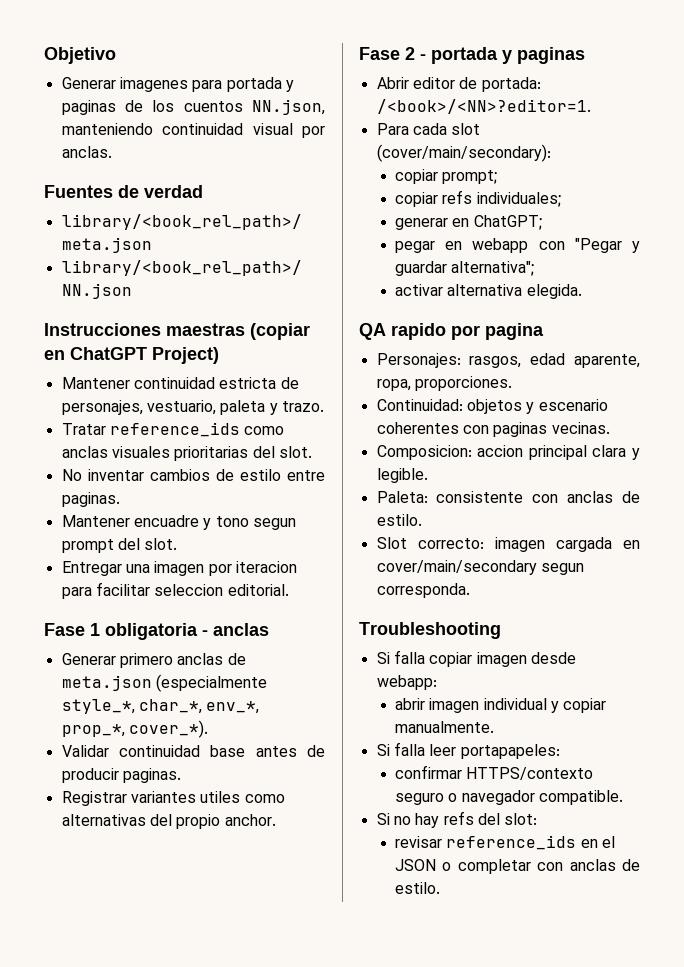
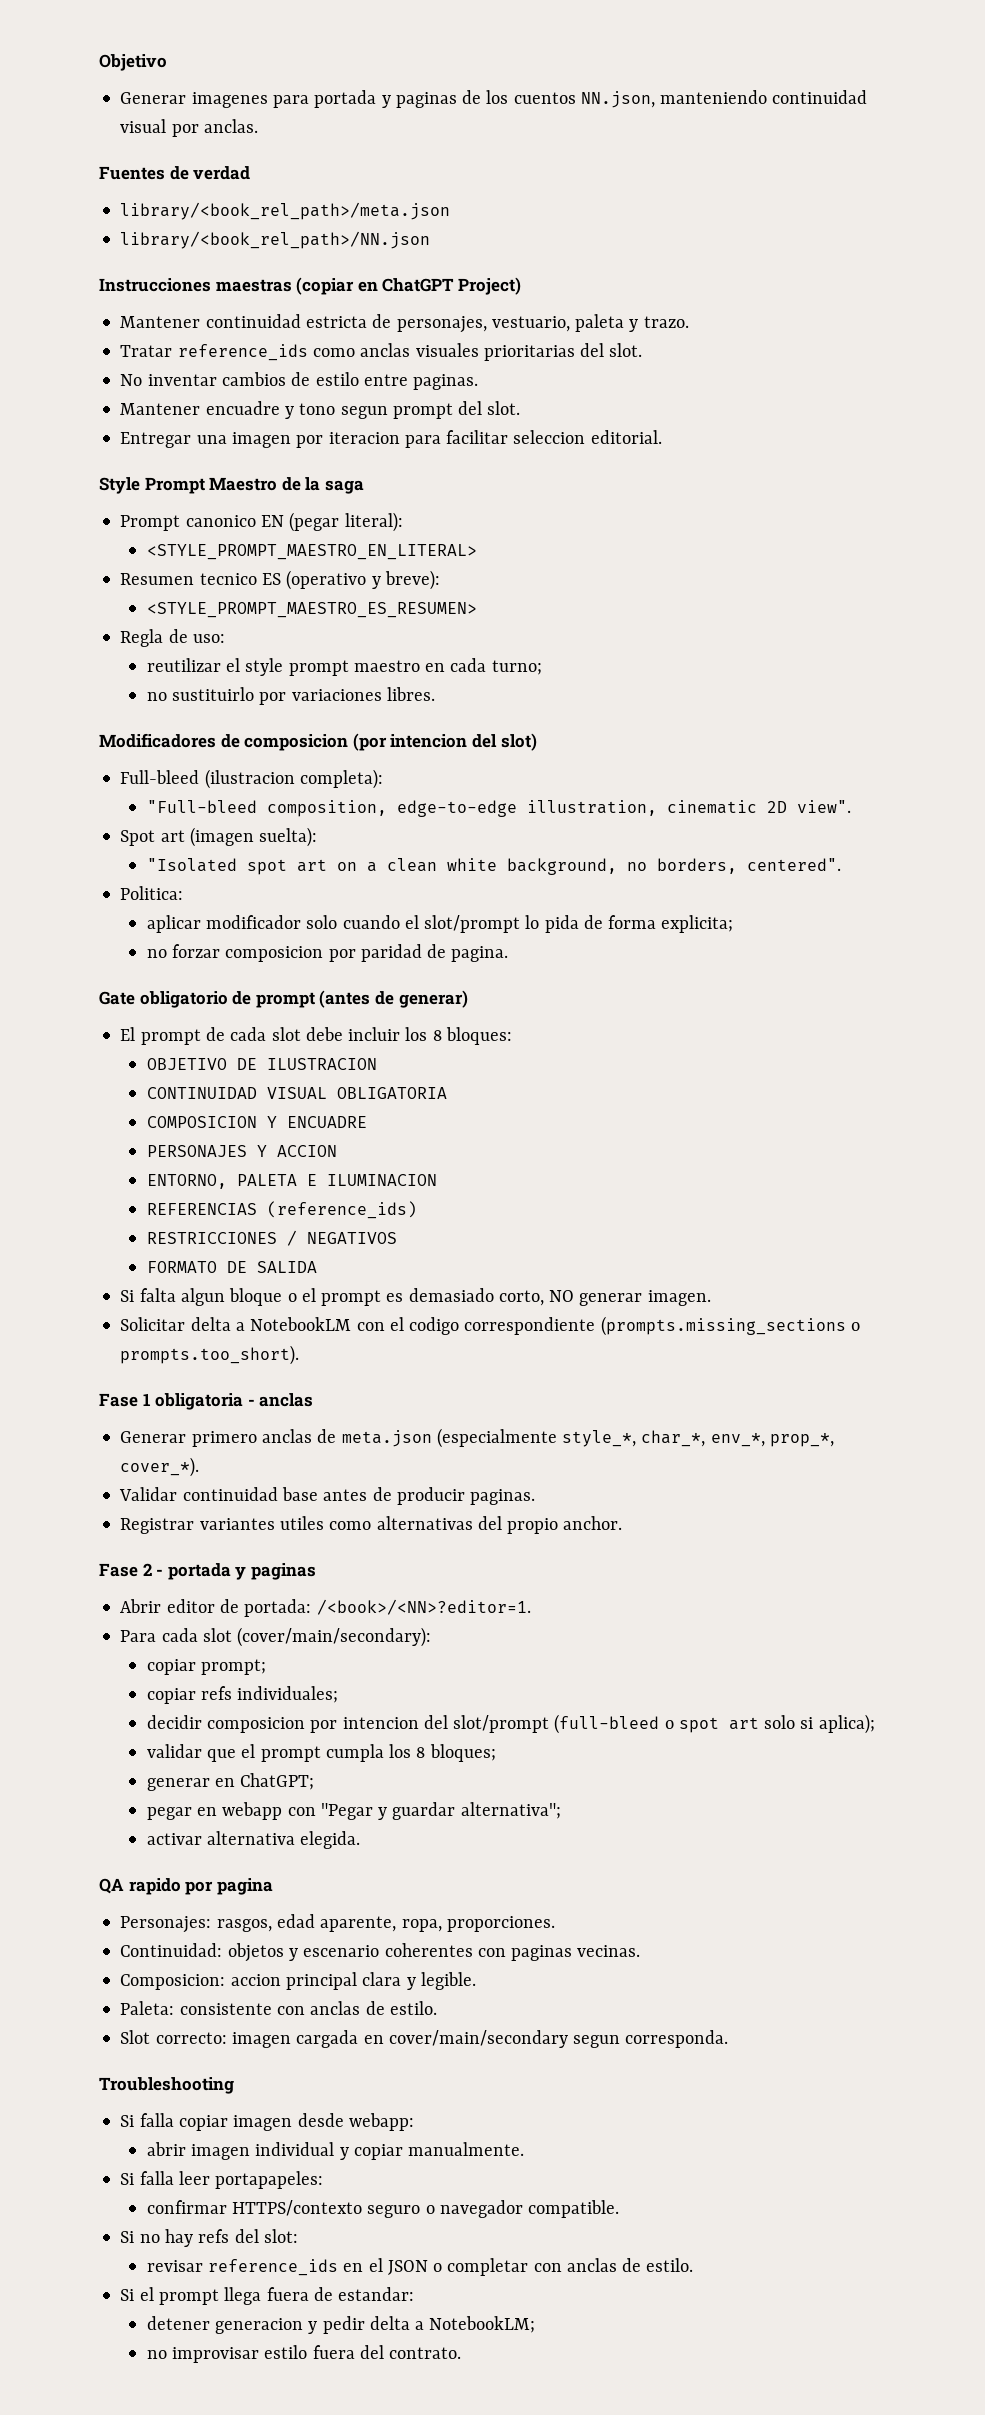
(289, 590) none -> [99,477,364,494] [120,512,403,532] [146,544,477,560] [120,570,440,590] [146,602,477,618] [120,629,225,647] [146,658,542,676] [146,687,435,705] [99,733,537,751] [120,769,383,789] [146,800,851,817] [120,827,318,847] [146,858,841,875] [120,886,184,900] [146,915,734,933] [146,944,509,962] [99,990,468,1008] [120,1027,512,1045] [146,1058,377,1070] [146,1087,447,1099] [146,1116,367,1128] [146,1145,337,1157] [146,1174,437,1189] [146,1201,417,1219] [146,1230,397,1246] [146,1261,317,1273] [120,1288,711,1306] [120,1316,860,1336] [120,1345,300,1365] // Style Prompt Maestro de la saga // Prompt canonico EN (pegar literal): // <STYLE_PROMPT_MAESTRO_EN_LITERAL> // Resumen tecnico ES (operativo y breve): // <STYLE_PROMPT_MAESTRO_ES_RESUMEN> // Regla de uso: // reutilizar el style prompt maestro en cada turno; // no sustituirlo por variaciones libres. // Modificadores de composicion (por intencion del slot) // Full-bleed (ilustracion completa): // "Full-bleed composition, edge-to-edge illustration, cinematic 2D view". // Spot art (imagen suelta): // "Isolated spot art on a clean white background, no borders, centered". // Politica: // aplicar modificador solo cuando el slot/prompt lo pida de forma explicita; // no forzar composicion por paridad de pagina. // Gate obligatorio de prompt (antes de generar) // El prompt de cada slot debe incluir los 8 bloques: // OBJETIVO DE ILUSTRACION // CONTINUIDAD VISUAL OBLIGATORIA // COMPOSICION Y ENCUADRE // PERSONAJES Y ACCION // ENTORNO, PALETA E ILUMINACION // REFERENCIAS (reference_ids) // RESTRICCIONES / NEGATIVOS // FORMATO DE SALIDA // Si falta algun bloque o el prompt es demasiado corto, NO generar imagen. // Solicitar delta a NotebookLM con el codigo correspondiente (prompts.missing_sections o prompts.too_short).
(561, 199) none -> [146,1714,875,1734] [146,1744,496,1762] // decidir composicion por intencion del slot/prompt (full-bleed o spot art solo si aplica); // validar que el prompt cumpla los 8 bloques;
(440, 888) none -> [120,2287,415,2305] [146,2316,536,2334] [146,2345,462,2363] // Si el prompt llega fuera de estandar: // detener generacion y pedir delta a NotebookLM; // no improvisar estilo fuera del contrato.

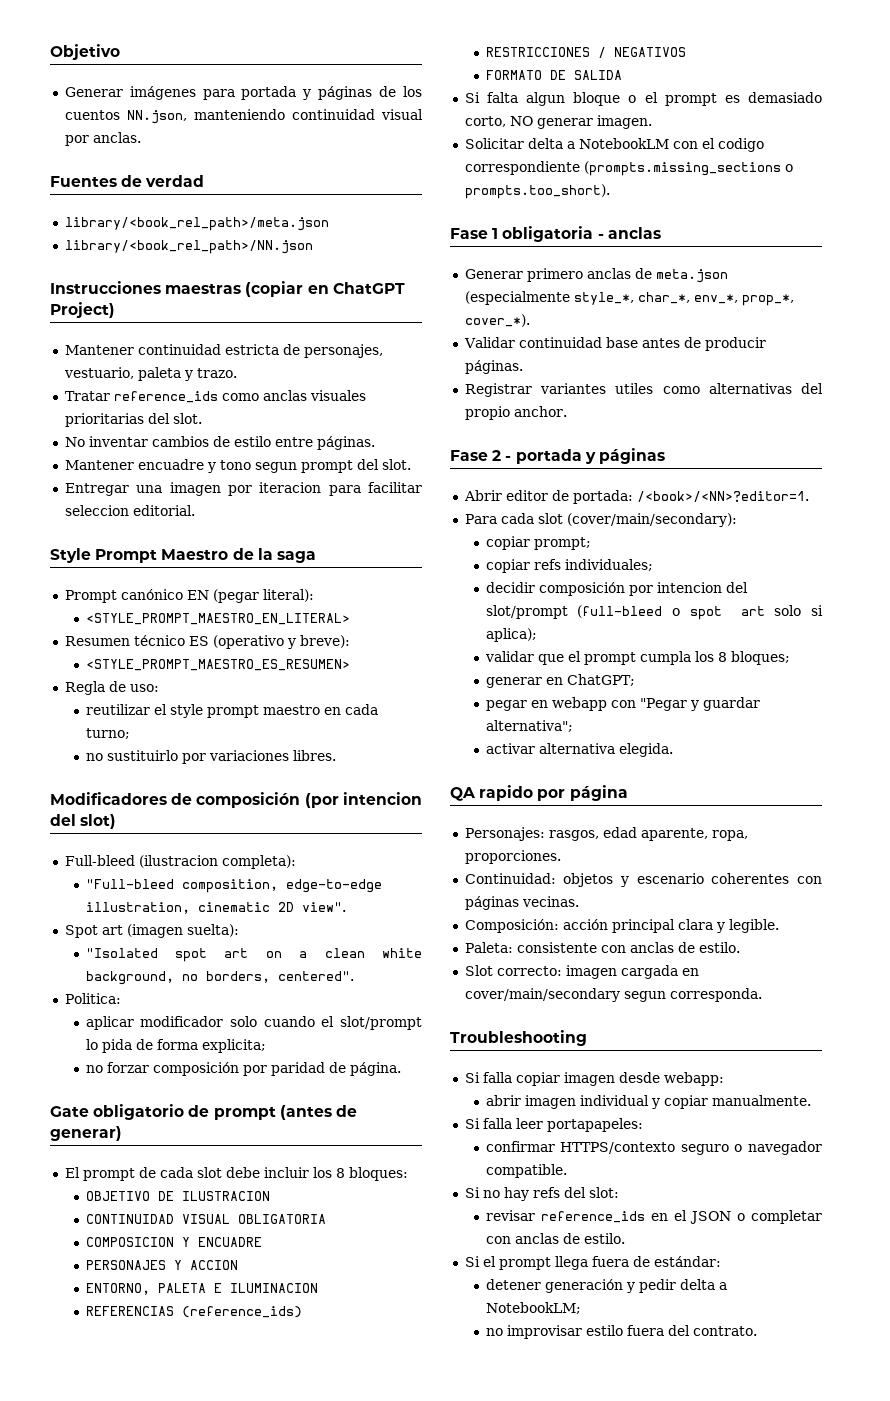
[191,92,268,108] imagenes -> [129,86,196,100] imágenes
[395,92,457,108] paginas -> [318,86,373,100] páginas
[413,374,479,390] paginas. -> [316,436,375,450] páginas.
[185,515,256,527] canonico -> [120,589,183,600] canónico
[199,573,257,585] tecnico -> [133,635,185,646] técnico
[244,734,349,751] composicion -> [196,792,301,808] composición
[225,946,324,962] composicion -> [152,1062,239,1076] composición
[451,946,509,962] pagina. -> [349,1062,401,1076] página.
[470,1489,536,1505] paginas. -> [464,360,523,374] páginas.
[250,1563,316,1580] paginas -> [598,448,665,464] páginas
[207,1717,306,1733] composicion -> [538,582,625,596] composición
[216,1878,273,1895] pagina -> [569,785,628,801] página
[511,1945,573,1961] paginas -> [464,896,519,910] páginas
[120,1974,281,1990] Composicion: accion -> [464,919,608,933] Composición: acción
[338,2287,415,2301] estandar: -> [653,1256,721,1267] estándar:
[215,2318,304,2334] generacion -> [544,1279,623,1293] generación

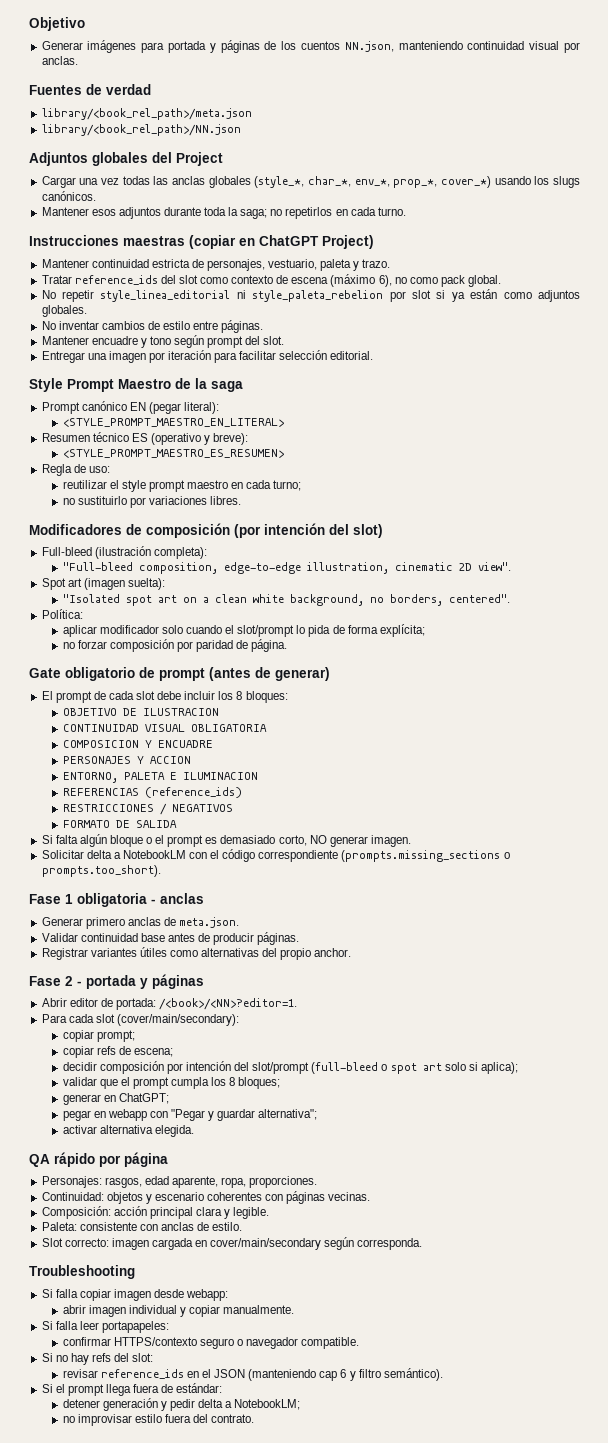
(313, 247) none -> [29,152,223,166] [41,176,580,188] [41,191,96,201] [41,207,406,219] // Adjuntos globales del Project // Cargar una vez todas las anclas globales (style_*, char_*, env_*, prop_*, cover_*) usando los slugs canónicos. // Mantener esos adjuntos durante toda la saga; no repetirlos en cada turno.
[221,390,366,401] [64,413,202,427] como anclas visuales prioritarias del slot. -> [160,274,502,287] [41,289,580,302] [41,305,87,317] del slot como contexto de escena (máximo 6), no como pack global. // No repetir style_linea_editorial ni style_paleta_rebelion por slot si ya están como adjuntos globales.
[254,462,297,473] segun -> [174,335,205,348] según
[259,482,322,493] iteracion -> [168,350,212,360] iteración
[64,505,129,516] seleccion -> [279,350,328,360] selección
[342,792,422,805] intencion -> [264,523,325,535] intención
[138,855,218,868] (ilustracion -> [94,546,151,559] (ilustración
[64,993,121,1004] Politica: -> [41,609,83,619] Política:
[201,1039,266,1053] explicita; -> [379,624,425,637] explícita;
[526,92,566,106] algun -> [79,834,107,847] algún
[717,138,764,152] codigo -> [222,849,256,862] código
[655,269,728,283] [464,291,794,306] [464,314,530,327] meta.json (especialmente style_*, char_*, env_*, prop_*, cover_*). -> [179,917,240,928] meta.json.
[615,383,654,394] utiles -> [139,947,167,957] útiles
[564,559,653,571] individuales; -> [118,1046,173,1057] de escena;
[656,582,722,593] intencion -> [185,1061,231,1071] intención
[479,785,534,801] rapido -> [54,1152,95,1167] rápido
[623,991,666,1002] segun -> [324,1237,355,1250] según
[736,1210,822,1224] [485,1233,625,1244] o completar con anclas de estilo. -> [248,1368,443,1381] (manteniendo cap 6 y filtro semántico).

